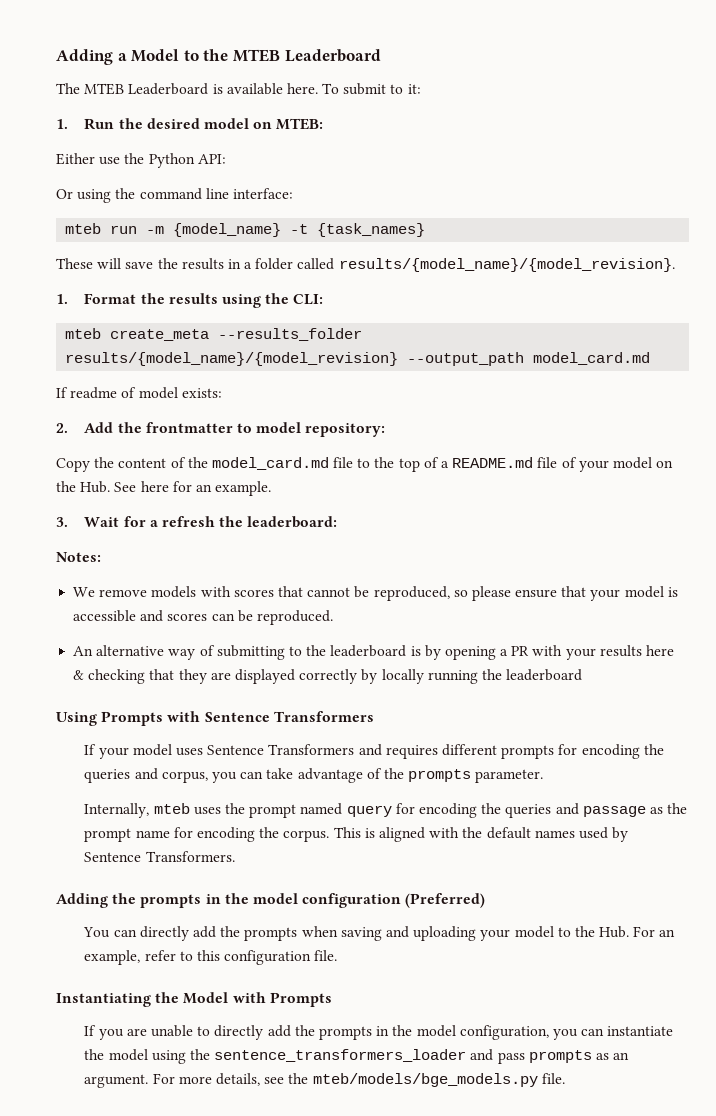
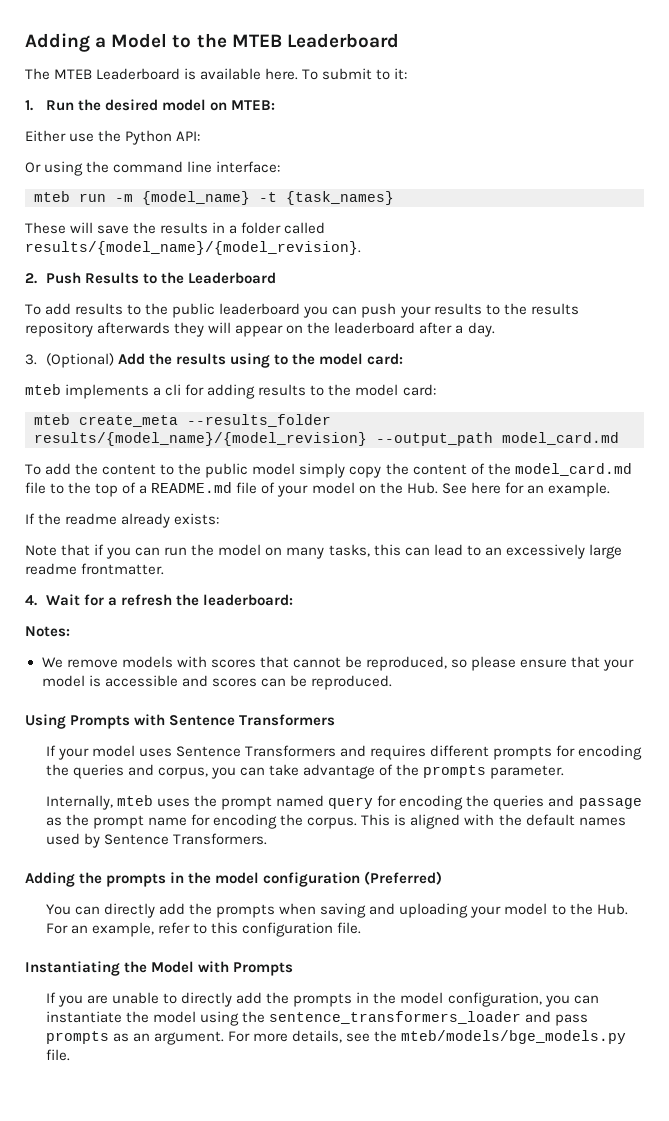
[56,293,324,308] 1. Format the results using the CLI: -> [25,272,277,284] [25,303,579,318] [25,322,495,337] [25,353,404,368] [25,384,436,399] 2. Push Results to the Leaderboard // To add results to the public leaderboard you can push your results to the results repository afterwards they will appear on the leaderboard after a day. // 3. (Optional) Add the results using to the model card: // mteb implements a cli for adding results to the model card:
[56,387,222,399] [56,422,386,437] [56,458,90,472] If readme of model exists: // 2. Add the frontmatter to model repository: // Copy -> [25,463,382,478] To add the content to the public model simply copy
[56,517,68,527] 3. -> [25,513,220,528] [25,544,622,559] [25,563,165,575] [25,595,37,606] If the readme already exists: // Note that if you can run the model on many tasks, this can lead to an excessively large readme frontmatter. // 4.
[73,645,675,660] [73,669,583,684] // An alternative way of submitting to the leaderboard is by opening a PR with your results here & checking that they are displayed correctly by locally running the leaderboard -> (392, 682) none

